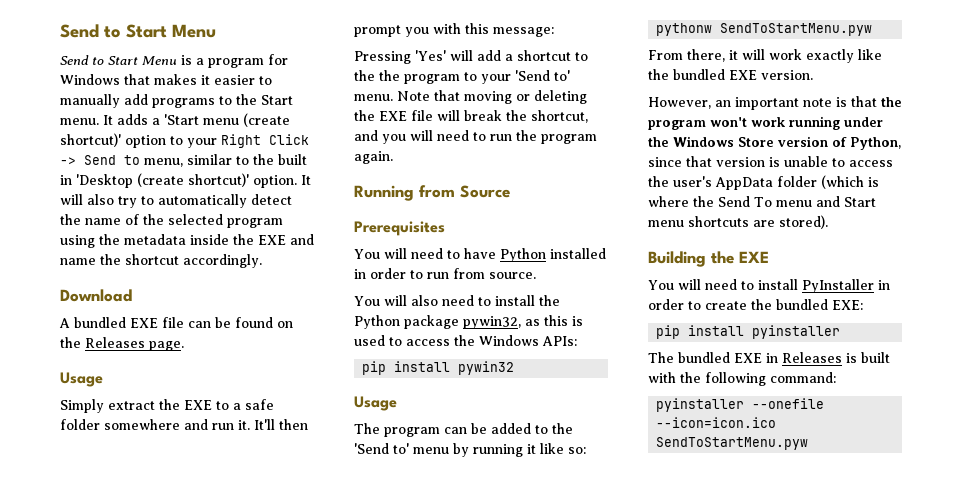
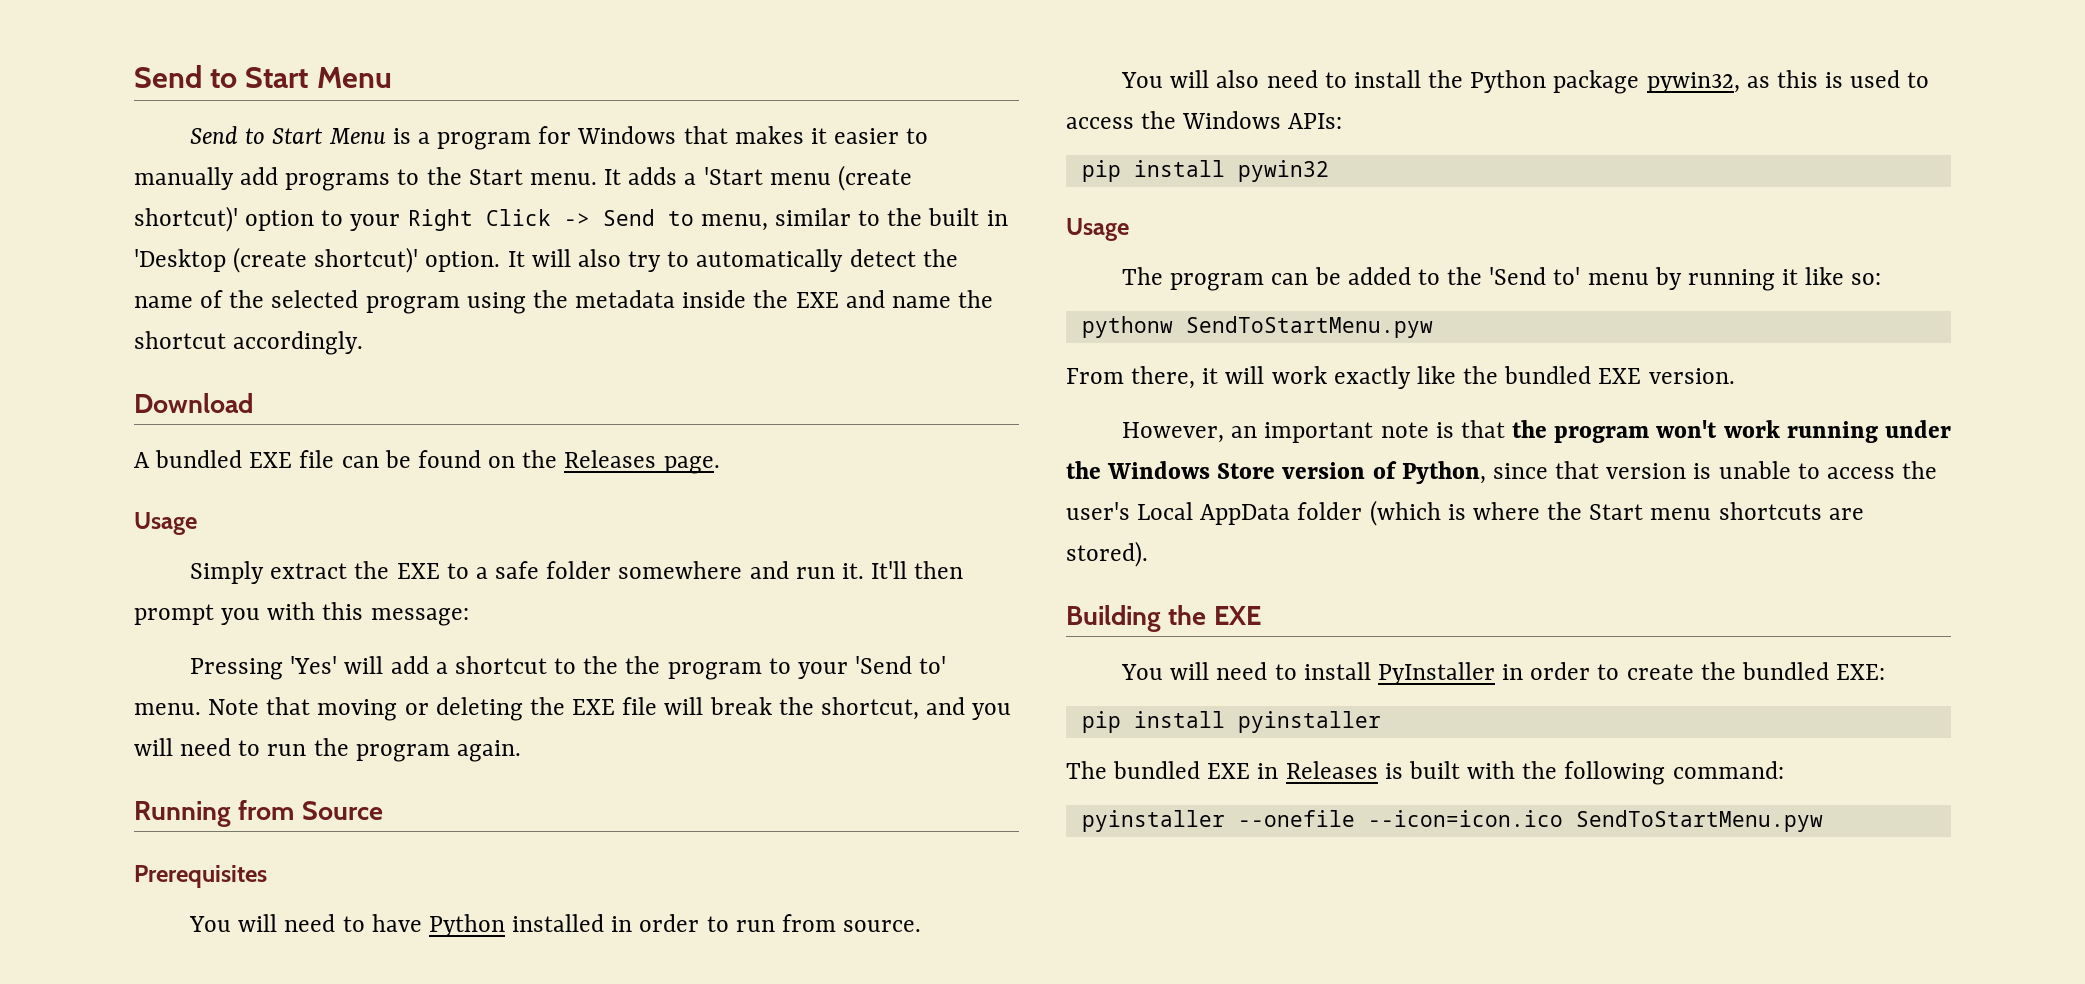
(712, 181) none -> [1137,502,1194,520] Local
[718,196,840,207] Send To menu and -> (1583, 511) none

